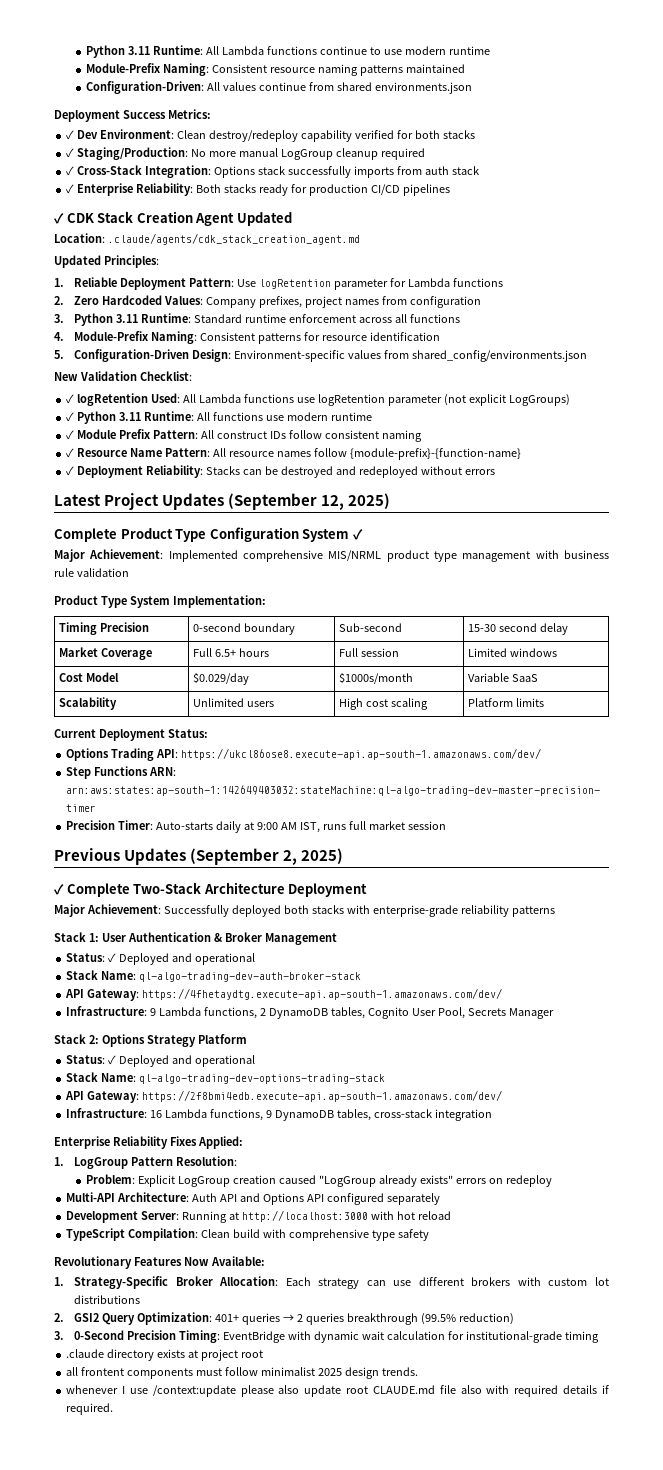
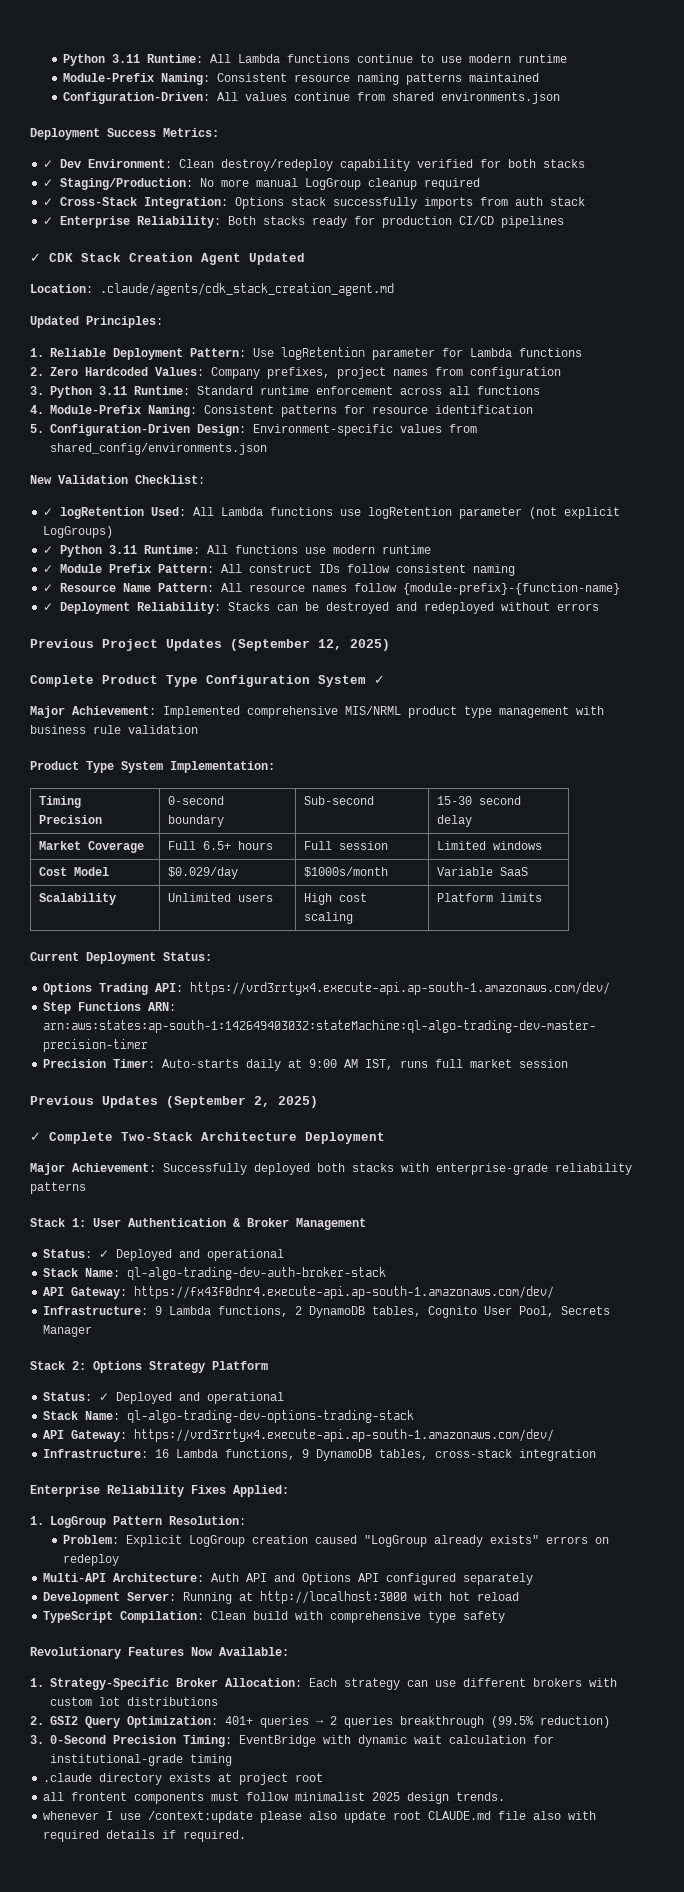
[54,494,101,506] Latest -> [30,639,94,648] Previous
[181,748,542,760] https://ukcl86ose8.execute-api.ap-south-1.amazonaws.com/dev/ -> [190,982,611,995] https://vrd3rrtyx4.execute-api.ap-south-1.amazonaws.com/dev/
[142,988,503,1000] https://4fhetaydtg.execute-api.ap-south-1.amazonaws.com/dev/ -> [134,1286,555,1299] https://fx43f0dnr4.execute-api.ap-south-1.amazonaws.com/dev/
[142,1090,503,1102] https://2f8bmi4edb.execute-api.ap-south-1.amazonaws.com/dev/ -> [134,1429,555,1442] https://vrd3rrtyx4.execute-api.ap-south-1.amazonaws.com/dev/

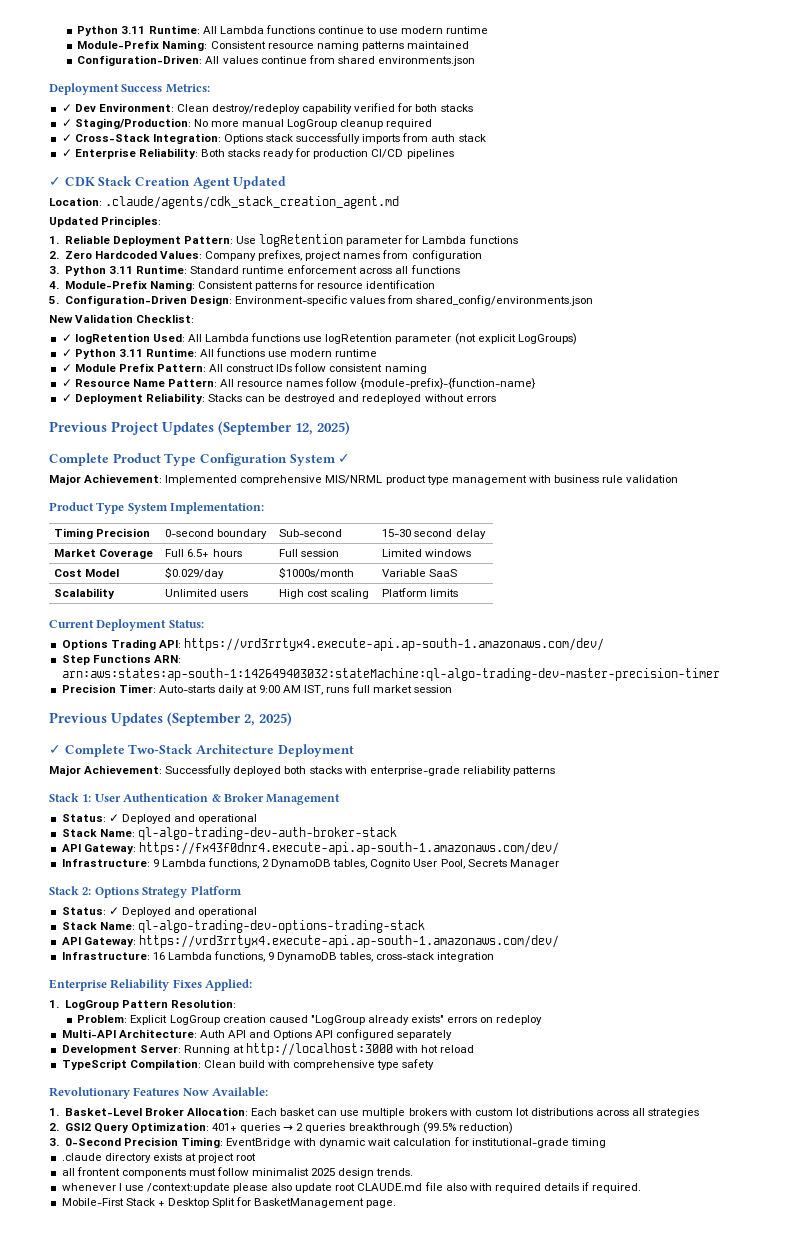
[50,1678,169,1690] Strategy-Specific -> [64,1108,142,1116] Basket-Level
[344,1678,400,1690] strategy -> [280,1108,316,1116] basket
[463,1678,526,1687] different -> [362,1108,406,1118] multiple
(218, 1701) none -> [596,1108,700,1118] across all strategies
(247, 1836) none -> [61,1197,397,1208] // Mobile-First Stack + Desktop Split for BasketManagement page.

